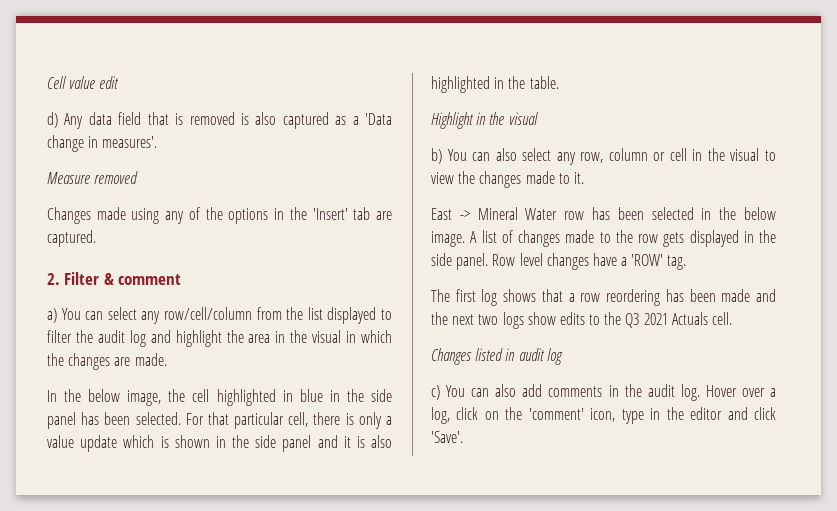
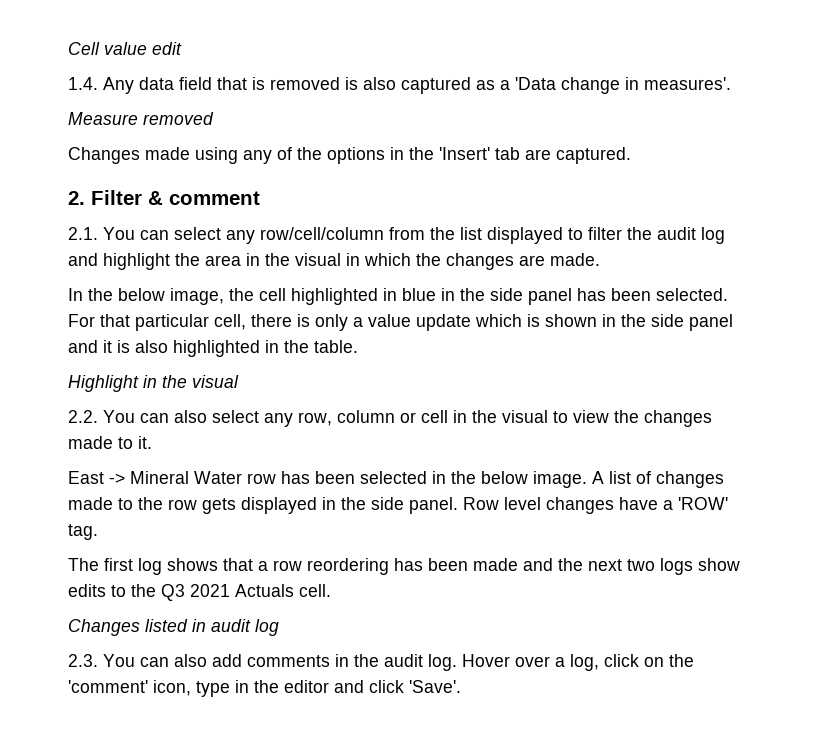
[47,112,58,128] d) -> [68,77,98,90] 1.4.
[47,308,57,323] a) -> [68,227,98,240] 2.1.
[431,148,442,164] b) -> [68,410,98,423] 2.2.
[431,385,440,400] c) -> [68,654,98,667] 2.3.

